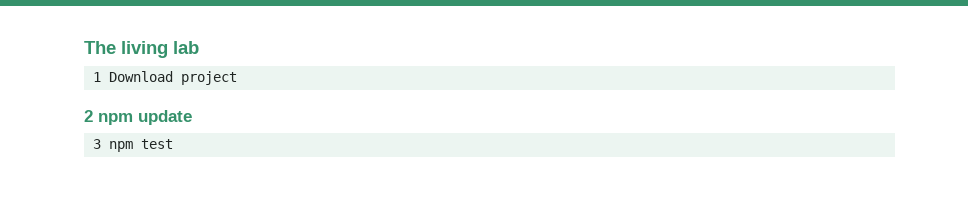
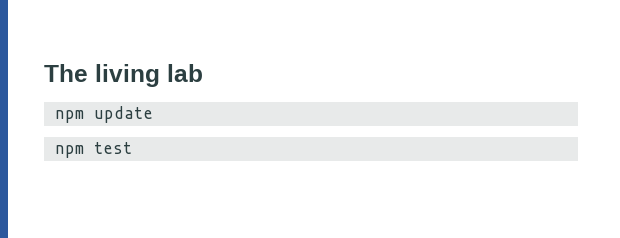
[93,71,238,85] [84,110,93,122] 1 Download project // 2 -> (203, 73) none
[93,139,102,149] 3 -> (153, 114) none

